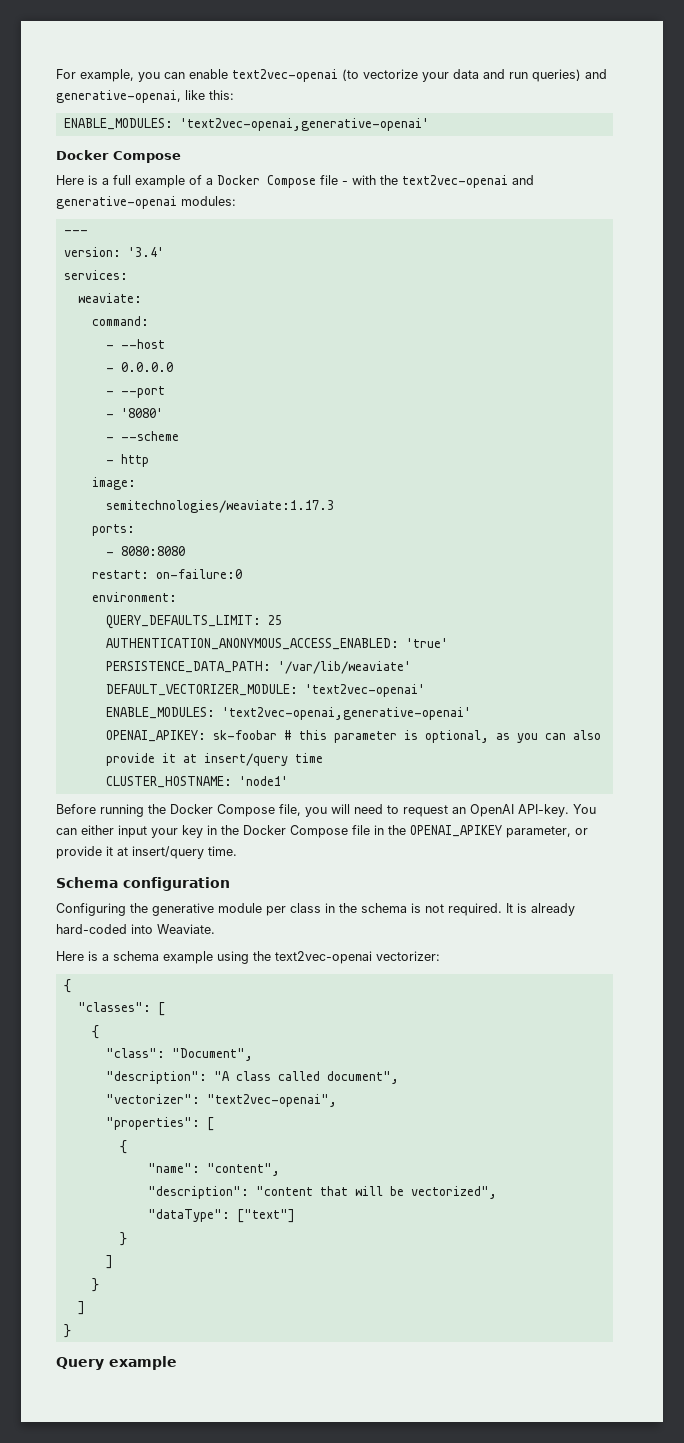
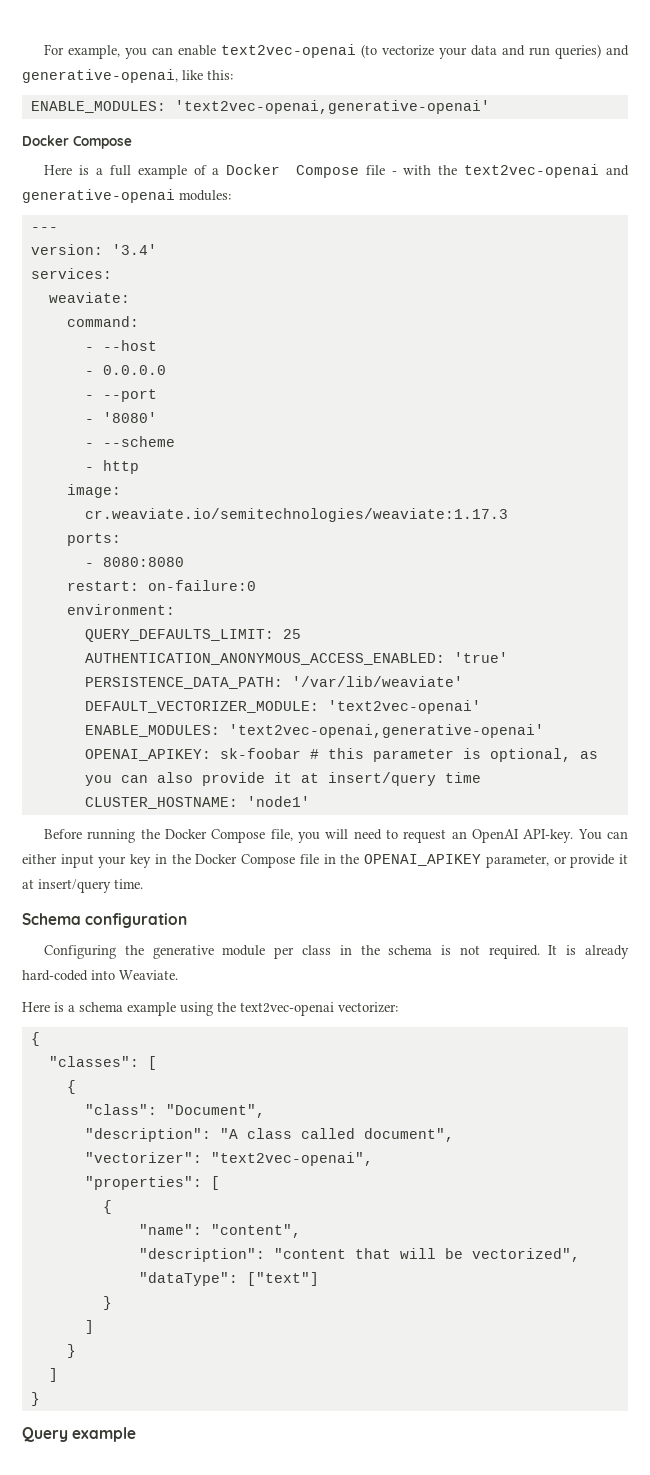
[105,500,334,513] semitechnologies/weaviate:1.17.3 -> [84,508,508,522] cr.weaviate.io/semitechnologies/weaviate:1.17.3

